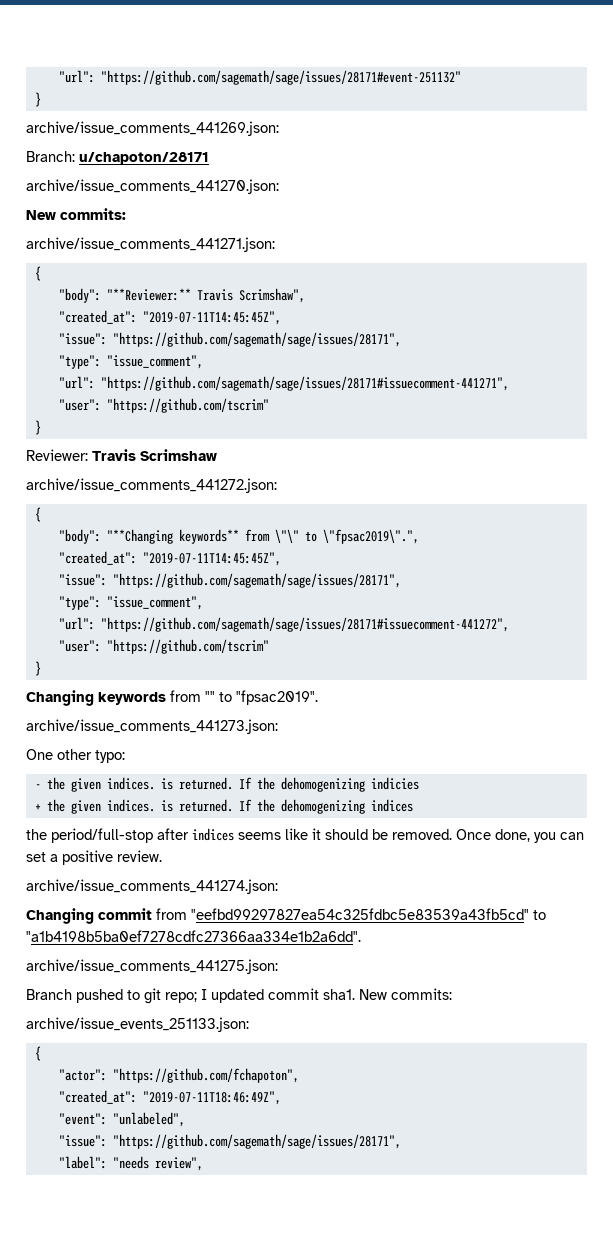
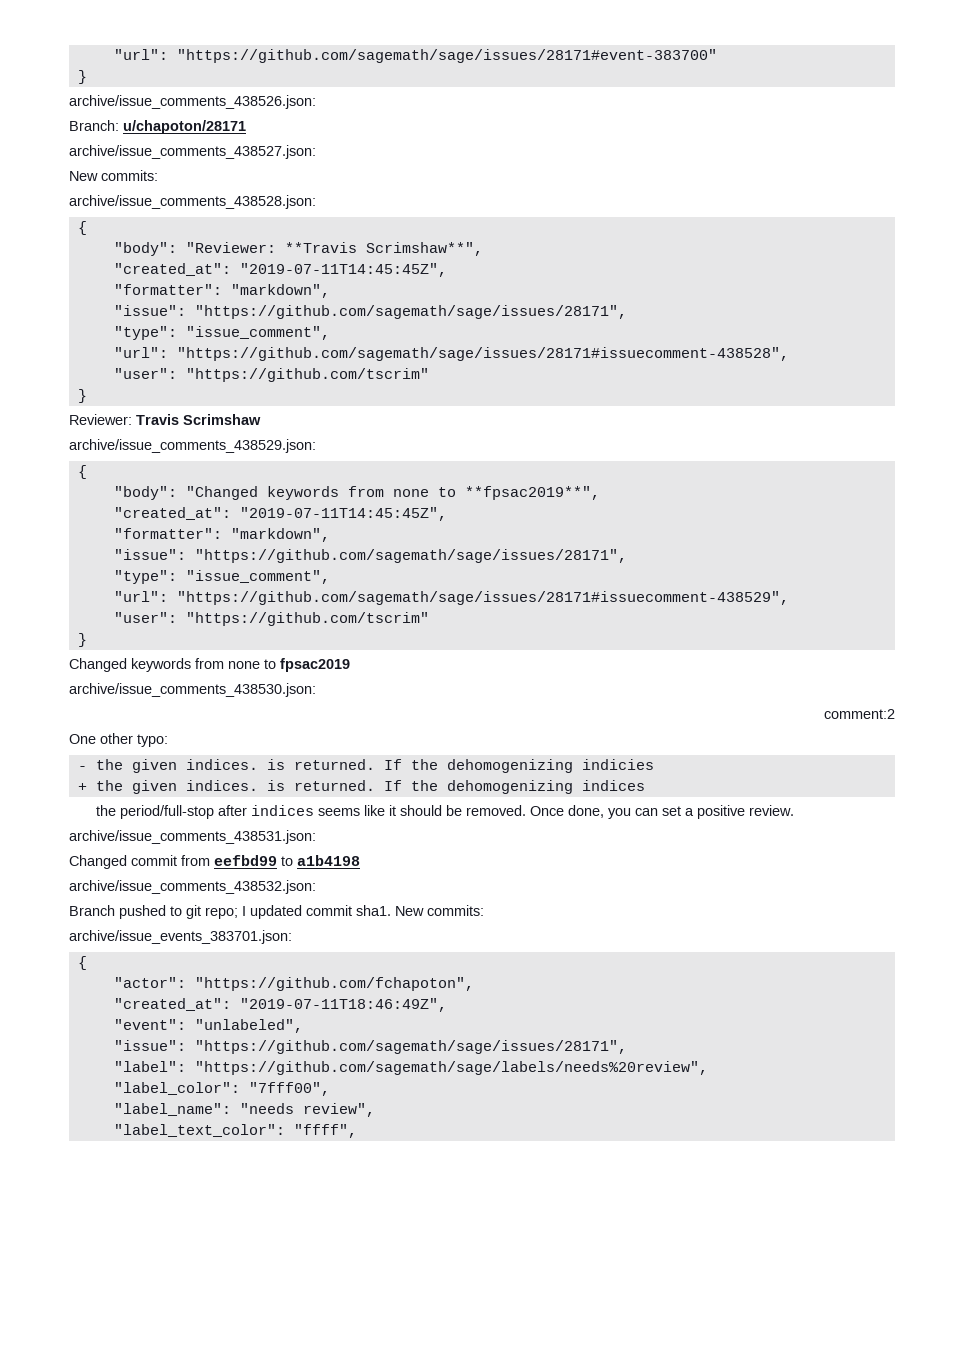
[58,70,461,85] [34,92,41,107] [26,121,279,136] "url": "https://github.com/sagemath/sage/issues/28171#event-251132" // } // archive/issue_comments_441269.json: -> [113,49,717,63] [77,70,87,84] [69,95,316,109] "url": "https://github.com/sagemath/sage/issues/28171#event-383700" // } // archive/issue_comments_438526.json:
[26,179,279,194] [26,208,126,220] [26,237,275,252] [34,266,41,281] [58,288,305,303] [58,310,281,325] [58,332,401,347] [58,355,203,369] [58,376,509,391] archive/issue_comments_441270.json: // New commits: // archive/issue_comments_441271.json: // { // "body": "**Reviewer:** Travis Scrimshaw", // "created_at": "2019-07-11T14:45:45Z", // "issue": "https://github.com/sagemath/sage/issues/28171", // "type": "issue_comment", // "url": "https://github.com/sagemath/sage/issues/28171#issuecomment-441271", -> [69,145,316,159] [69,170,158,181] [69,195,316,209] [77,221,87,235] [113,242,483,256] [113,263,447,277] [113,284,330,298] [113,305,627,319] [113,326,330,340] [113,347,789,361] archive/issue_comments_438527.json: // New commits: // archive/issue_comments_438528.json: // { // "body": "Reviewer: **Travis Scrimshaw**", // "created_at": "2019-07-11T14:45:45Z", // "formatter": "markdown", // "issue": "https://github.com/sagemath/sage/issues/28171", // "type": "issue_comment", // "url": "https://github.com/sagemath/sage/issues/28171#issuecomment-438528",
[26,478,277,493] [34,507,41,522] [58,529,419,544] [58,551,281,566] [58,573,401,588] [58,596,203,610] [58,617,509,632] [58,639,269,654] [34,661,41,676] [26,690,318,706] [26,719,278,734] archive/issue_comments_441272.json: // { // "body": "**Changing keywords** from \"\" to \"fpsac2019\".", // "created_at": "2019-07-11T14:45:45Z", // "issue": "https://github.com/sagemath/sage/issues/28171", // "type": "issue_comment", // "url": "https://github.com/sagemath/sage/issues/28171#issuecomment-441272", // "user": "https://github.com/tscrim" // } // Changing keywords from "" to "fpsac2019". // archive/issue_comments_441273.json: -> [69,439,316,453] [77,465,87,479] [113,486,600,500] [113,507,447,521] [113,528,330,542] [113,549,627,563] [113,570,330,584] [113,591,789,605] [113,612,429,626] [77,633,87,647] [69,658,350,672] [69,683,316,697] [824,709,895,719] archive/issue_comments_438529.json: // { // "body": "Changed keywords from none to **fpsac2019**", // "created_at": "2019-07-11T14:45:45Z", // "formatter": "markdown", // "issue": "https://github.com/sagemath/sage/issues/28171", // "type": "issue_comment", // "url": "https://github.com/sagemath/sage/issues/28171#issuecomment-438529", // "user": "https://github.com/tscrim" // } // Changed keywords from none to fpsac2019 // archive/issue_comments_438530.json: // comment:2
[26,879,278,894] [26,908,546,924] [26,930,361,942] [26,959,278,974] archive/issue_comments_441274.json: // Changing commit from "eefbd99297827ea54c325fdbc5e83539a43fb5cd" to "a1b4198b5ba0ef7278cdfc27366aa334e1b2a6dd". // archive/issue_comments_441275.json: -> [69,830,316,844] [69,855,360,869] [69,880,316,894] archive/issue_comments_438531.json: // Changed commit from eefbd99 to a1b4198 // archive/issue_comments_438532.json:
[26,1017,249,1032] archive/issue_events_251133.json: -> [69,930,292,944] archive/issue_events_383701.json:
(107, 1162) none -> [194,1061,708,1075] [113,1082,330,1096] [113,1103,231,1116] "https://github.com/sagemath/sage/labels/needs%20review", // "label_color": "7fff00", // "label_name":
(203, 1164) none -> [113,1124,357,1138] // "label_text_color": "ffff",

